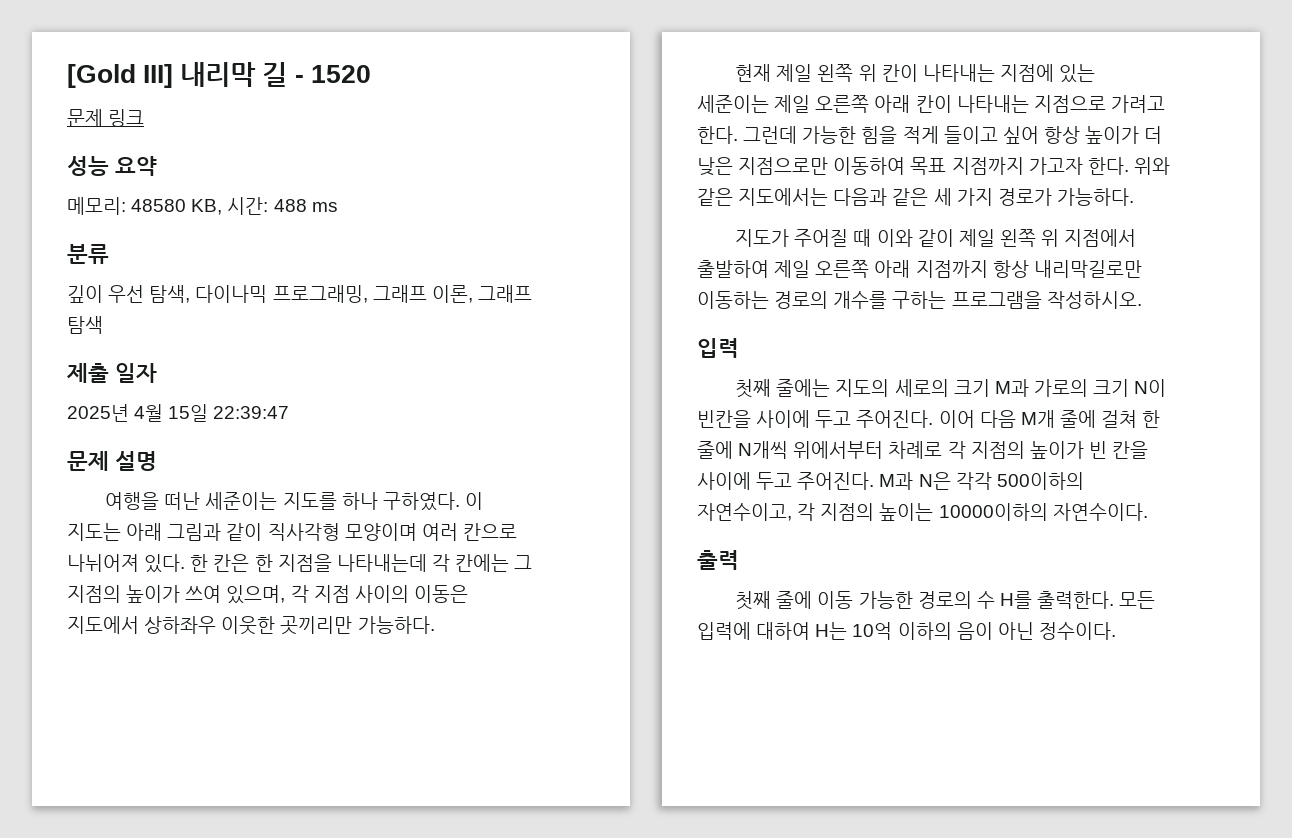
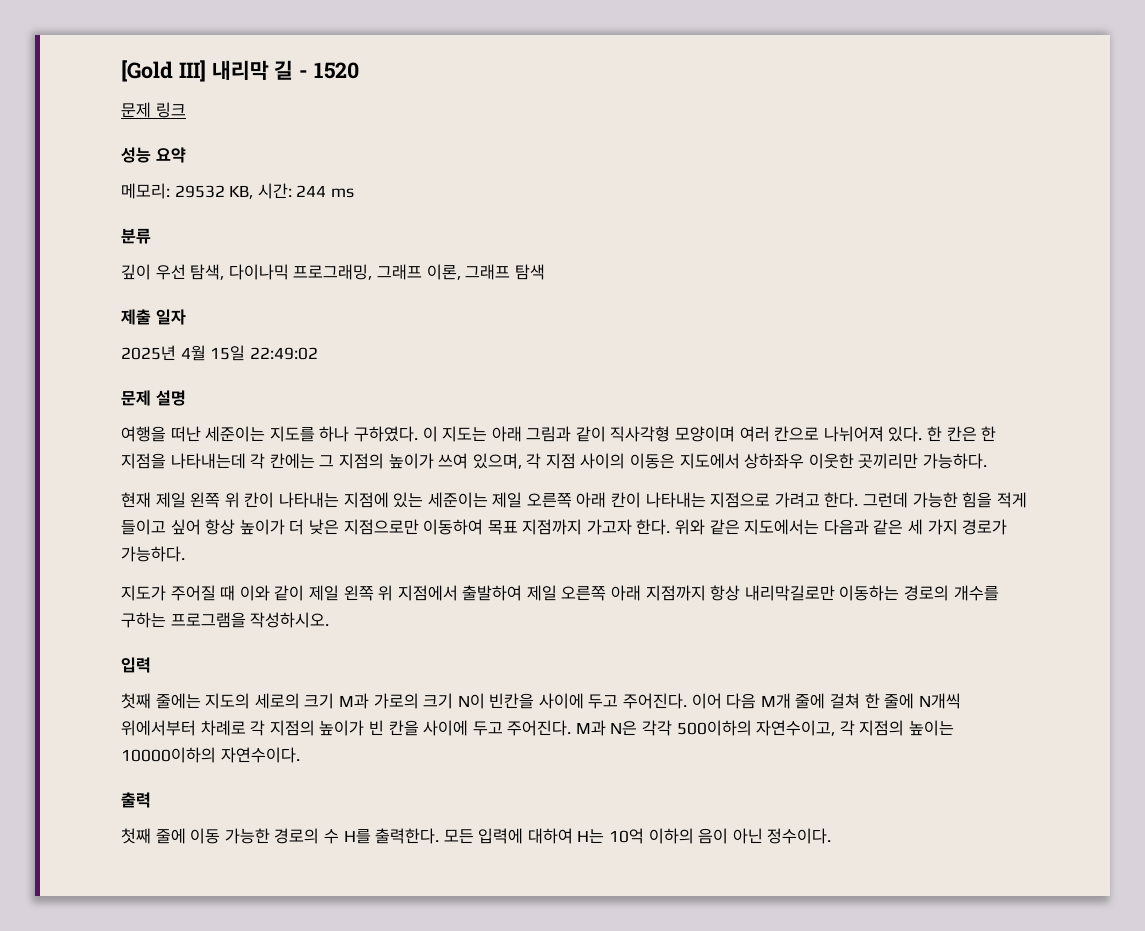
[131,199,187,212] 48580 -> [174,185,225,198] 29532
[273,199,307,212] 488 -> [296,185,327,197] 244
[213,406,290,419] 22:39:47 -> [249,347,318,360] 22:49:02

